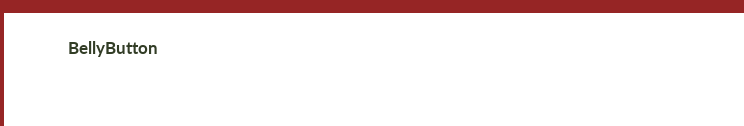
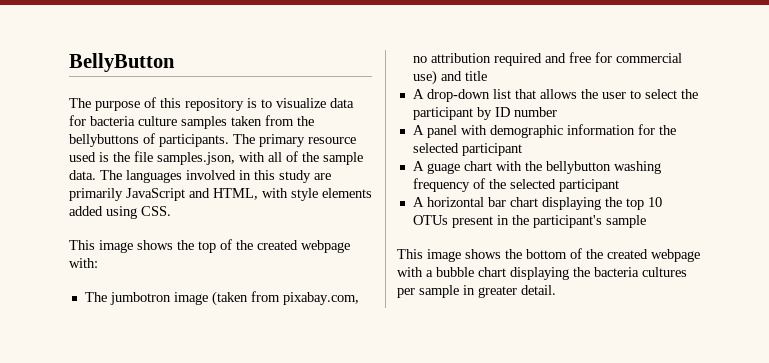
(158, 49) none -> [69,97,354,111] [69,115,314,129] [69,133,356,147] [69,151,363,165] [69,170,331,183] [69,188,372,201] [69,206,171,219] [69,239,350,253] [69,258,98,268] [84,291,359,306] [412,52,682,66] [412,70,487,85] [412,89,698,102] [412,107,557,120] [412,124,676,138] [412,143,522,156] [412,161,661,174] [412,178,619,192] [412,197,662,210] [412,215,646,228] [397,248,700,262] [397,267,687,280] [397,285,556,298] // The purpose of this repository is to visualize data for bacteria culture samples taken from the bellybuttons of participants. The primary resource used is the file samples.json, with all of the sample data. The languages involved in this study are primarily JavaScript and HTML, with style elements added using CSS. // This image shows the top of the created webpage with: // The jumbotron image (taken from pixabay.com, no attribution required and free for commercial use) and title // A drop-down list that allows the user to select the participant by ID number // A panel with demographic information for the selected participant // A guage chart with the bellybutton washing frequency of the selected participant // A horizontal bar chart displaying the top 10 OTUs present in the participant's sample // This image shows the bottom of the created webpage with a bubble chart displaying the bacteria cultures per sample in greater detail.

